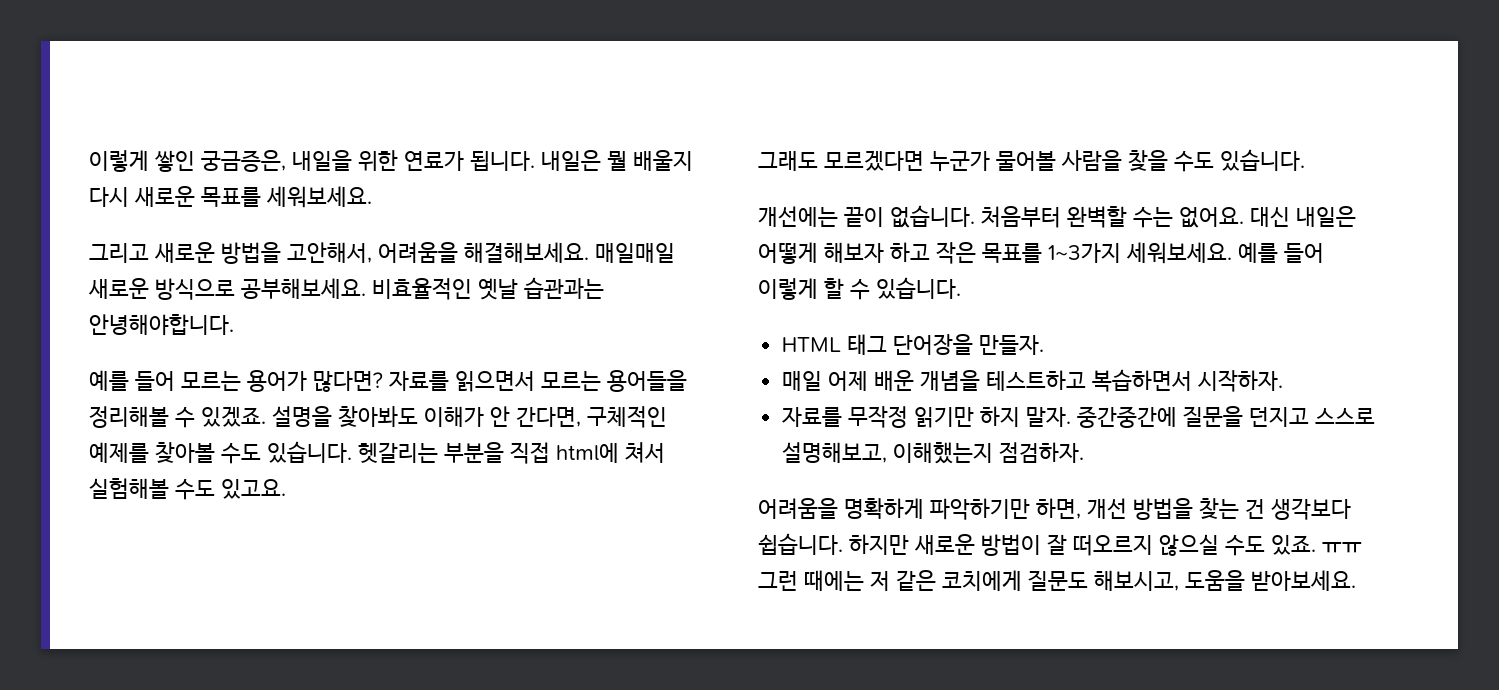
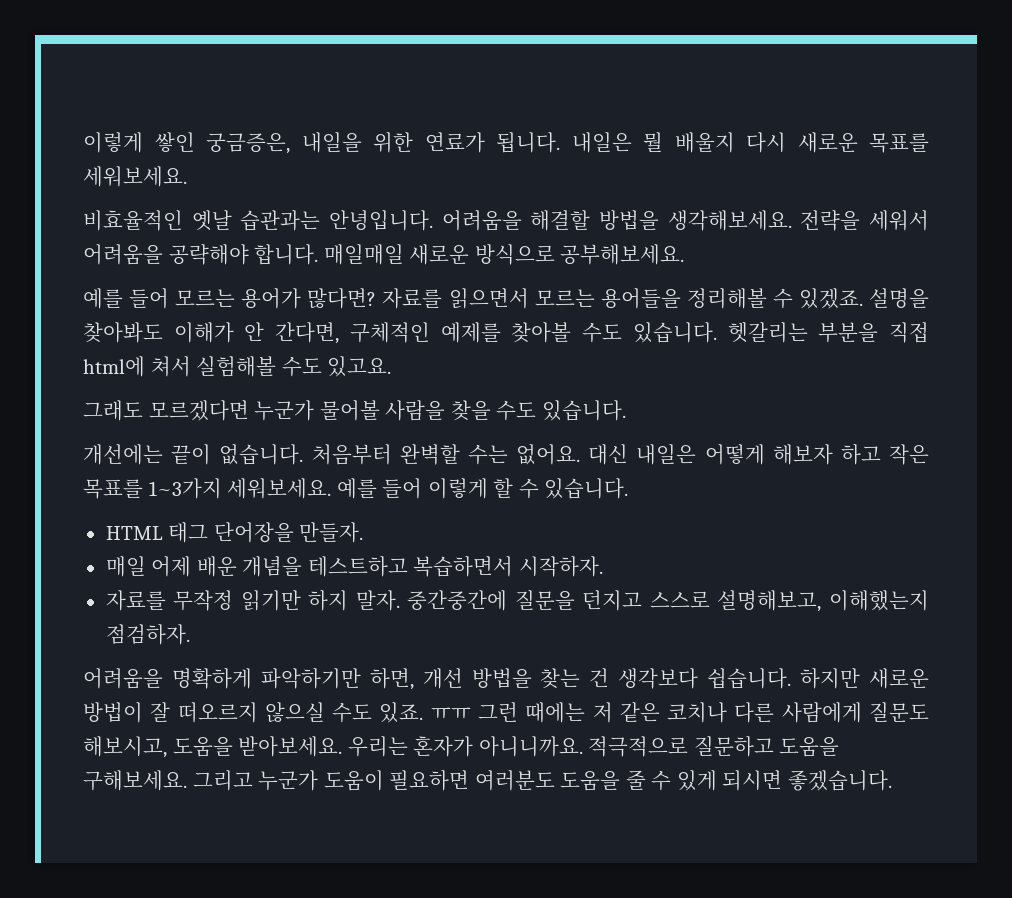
[89,242,589,264] 그리고 새로운 방법을 고안해서, 어려움을 해결해보세요. -> [83,210,929,231] [83,244,319,265] 비효율적인 옛날 습관과는 안녕입니다. 어려움을 해결할 방법을 생각해보세요. 전략을 세워서 어려움을 공략해야 합니다.
[372,277,604,300] [89,314,234,336] 비효율적인 옛날 습관과는 안녕해야합니다. -> (685, 254) none
[942,570,1022,591] 코치에게 -> [667,702,862,723] 코치나 다른 사람에게
(1356, 580) none -> [347,736,840,757] [83,770,892,791] 우리는 혼자가 아니니까요. 적극적으로 질문하고 도움을 구해보세요. 그리고 누군가 도움이 필요하면 여러분도 도움을 줄 수 있게 되시면 좋겠습니다.

